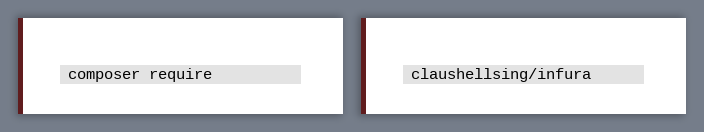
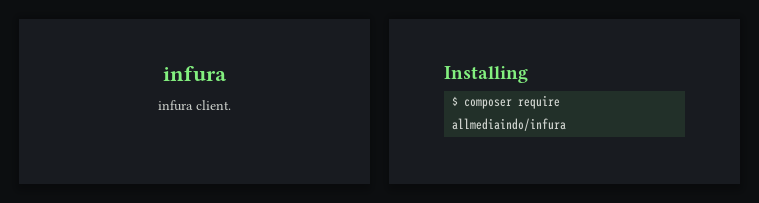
(68, 76) none -> [163,66,227,81] [158,100,231,111] [444,66,528,83] [452,96,459,106] infura // infura client. // Installing // $
[411,68,592,82] claushellsing/infura -> [452,118,567,131] allmediaindo/infura

